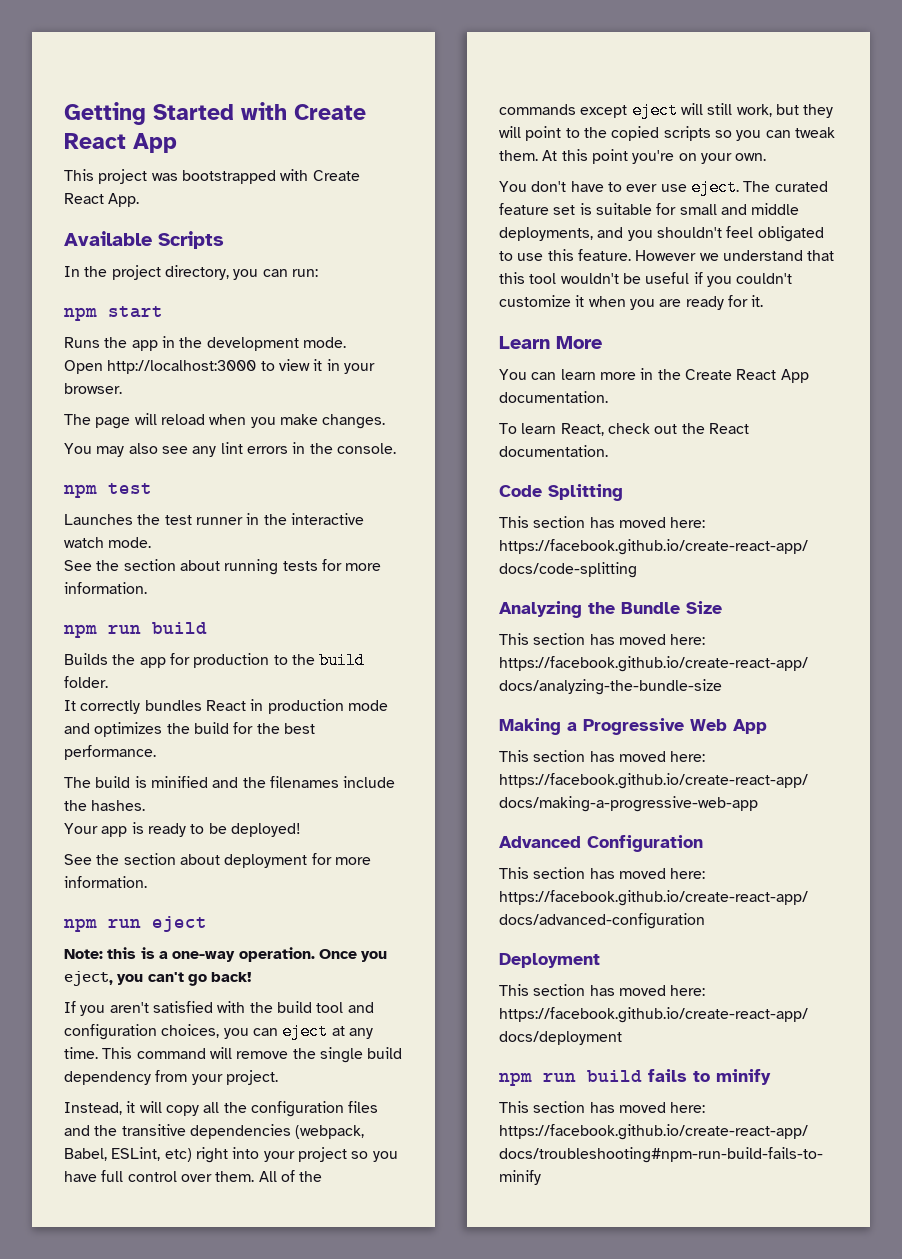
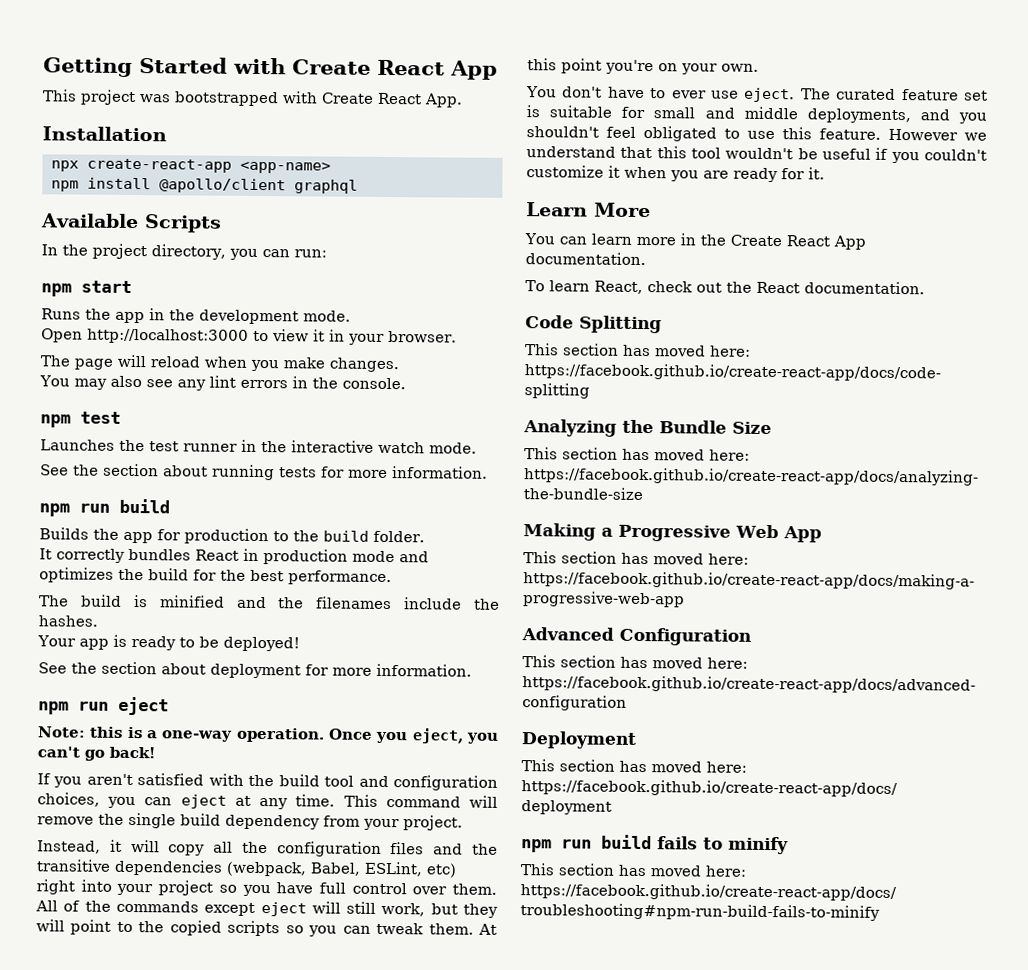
(140, 200) none -> [42,126,167,142] [51,158,331,174] [51,177,358,194] // Installation // npx create-react-app <app-name> // npm install @apollo/client graphql

